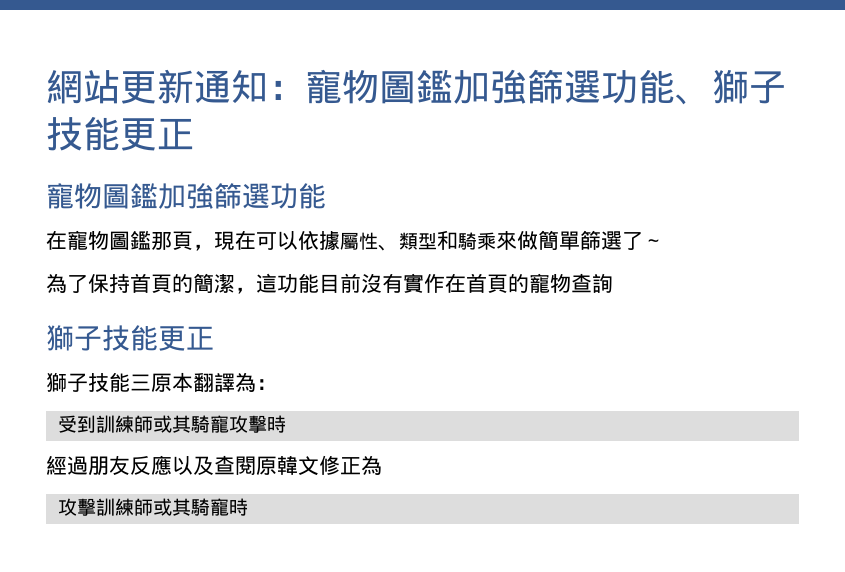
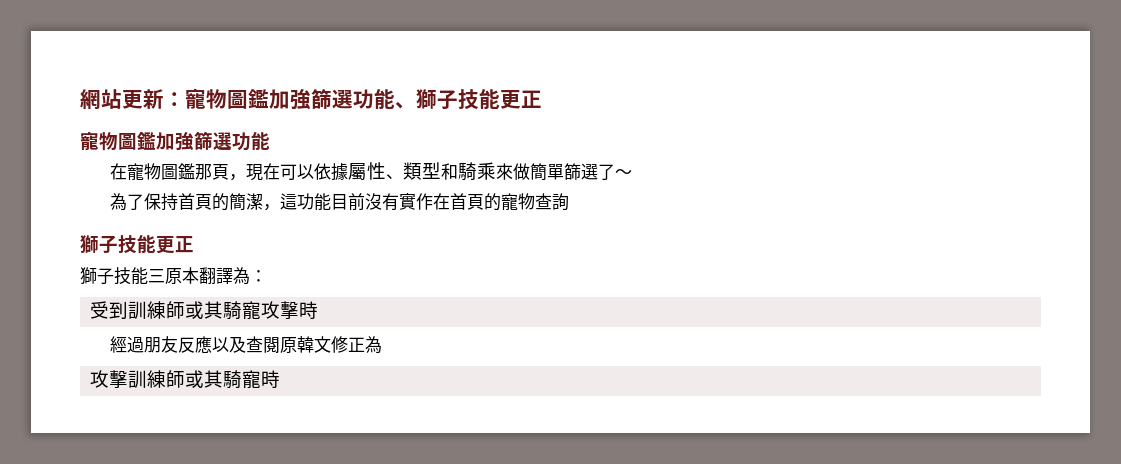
[194,70,268,104] 通知 -> (164, 99) none

